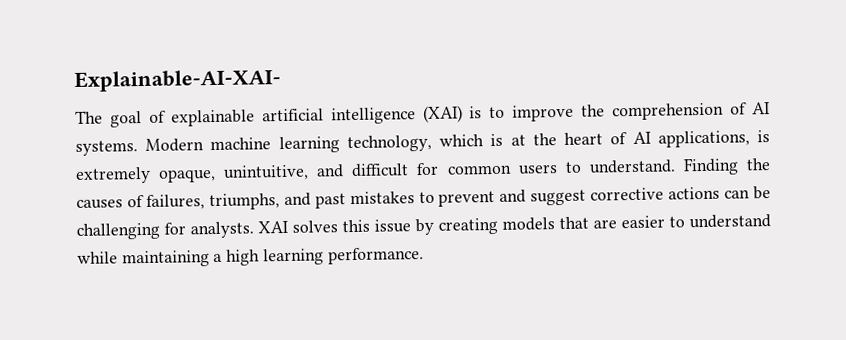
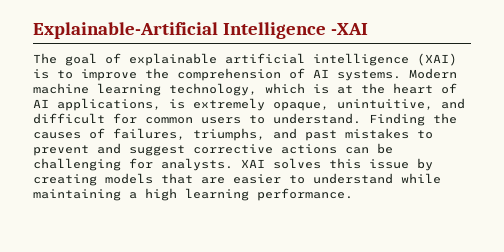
[74,69,281,92] Explainable-AI-XAI- -> [33,22,368,39] Explainable-Artificial Intelligence -XAI

